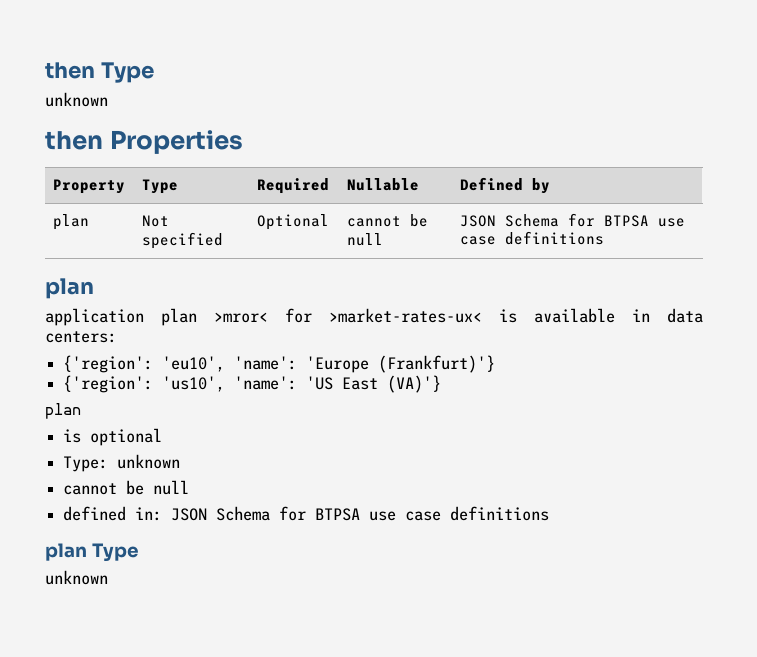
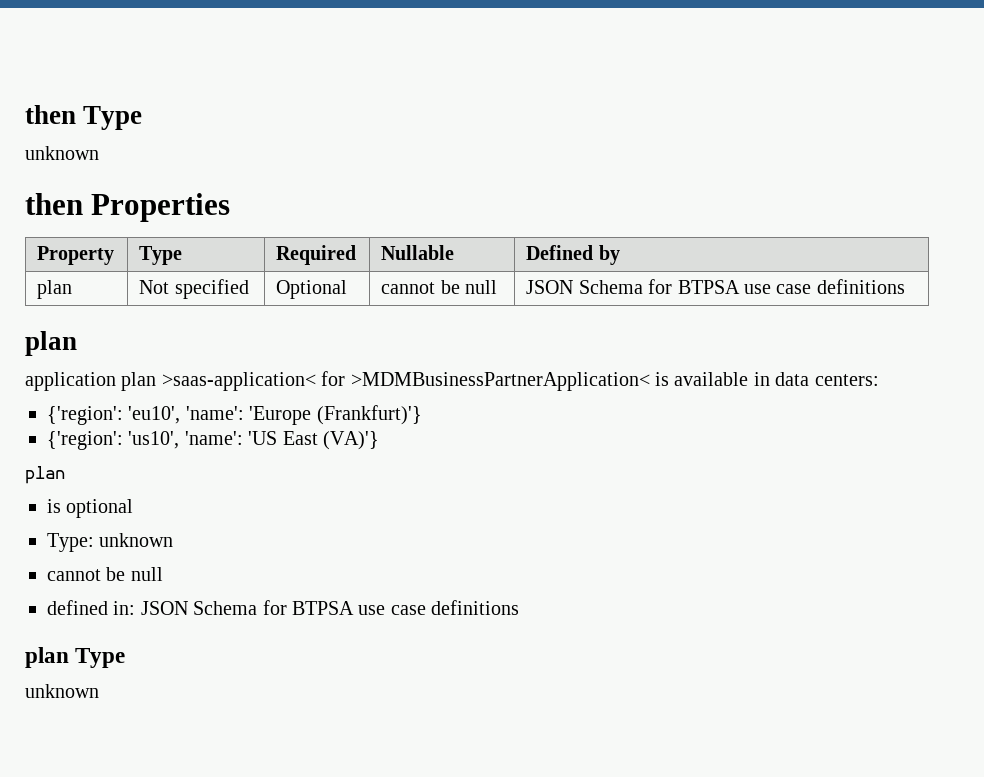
[214,308,482,323] >mror< for >market-rates-ux< -> [161,371,650,391] >saas-application< for >MDMBusinessPartnerApplication<

